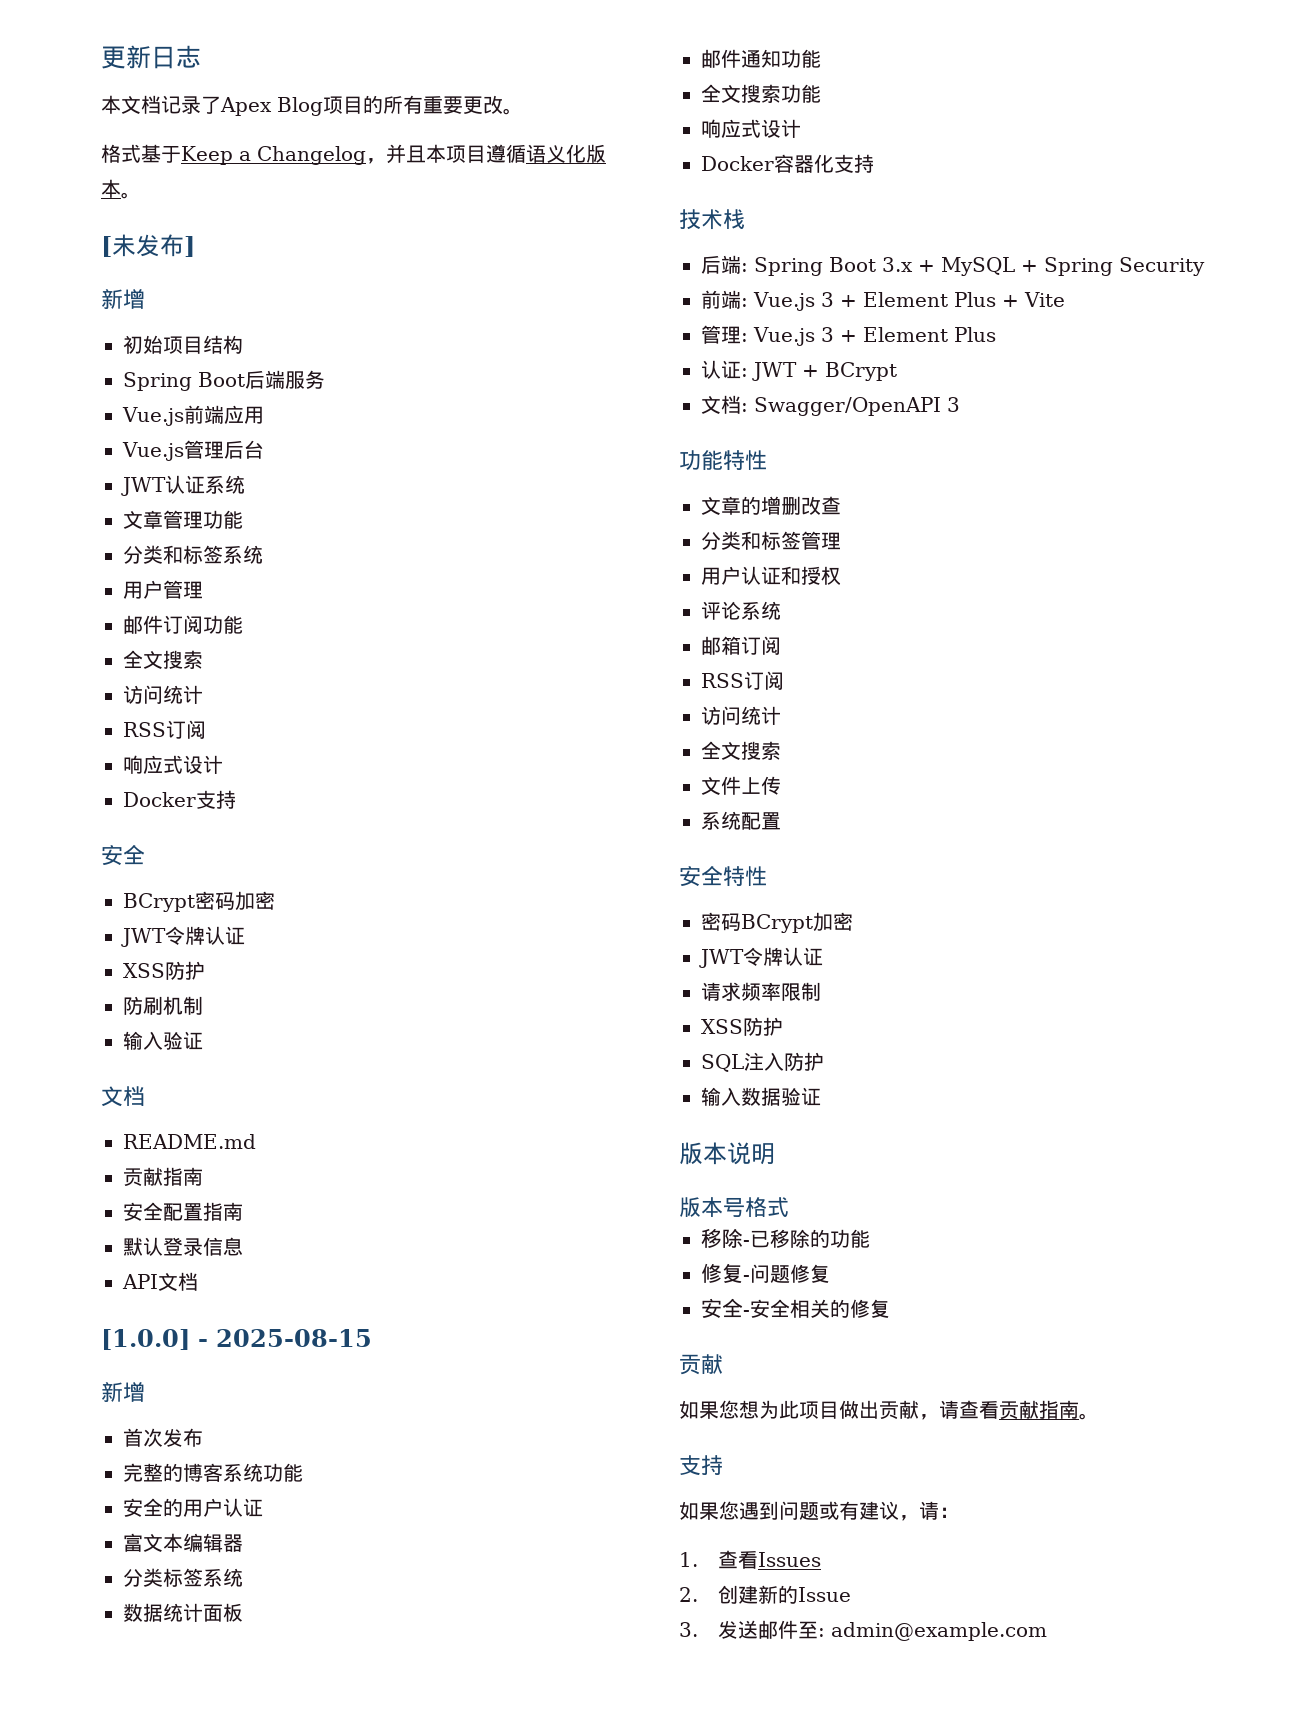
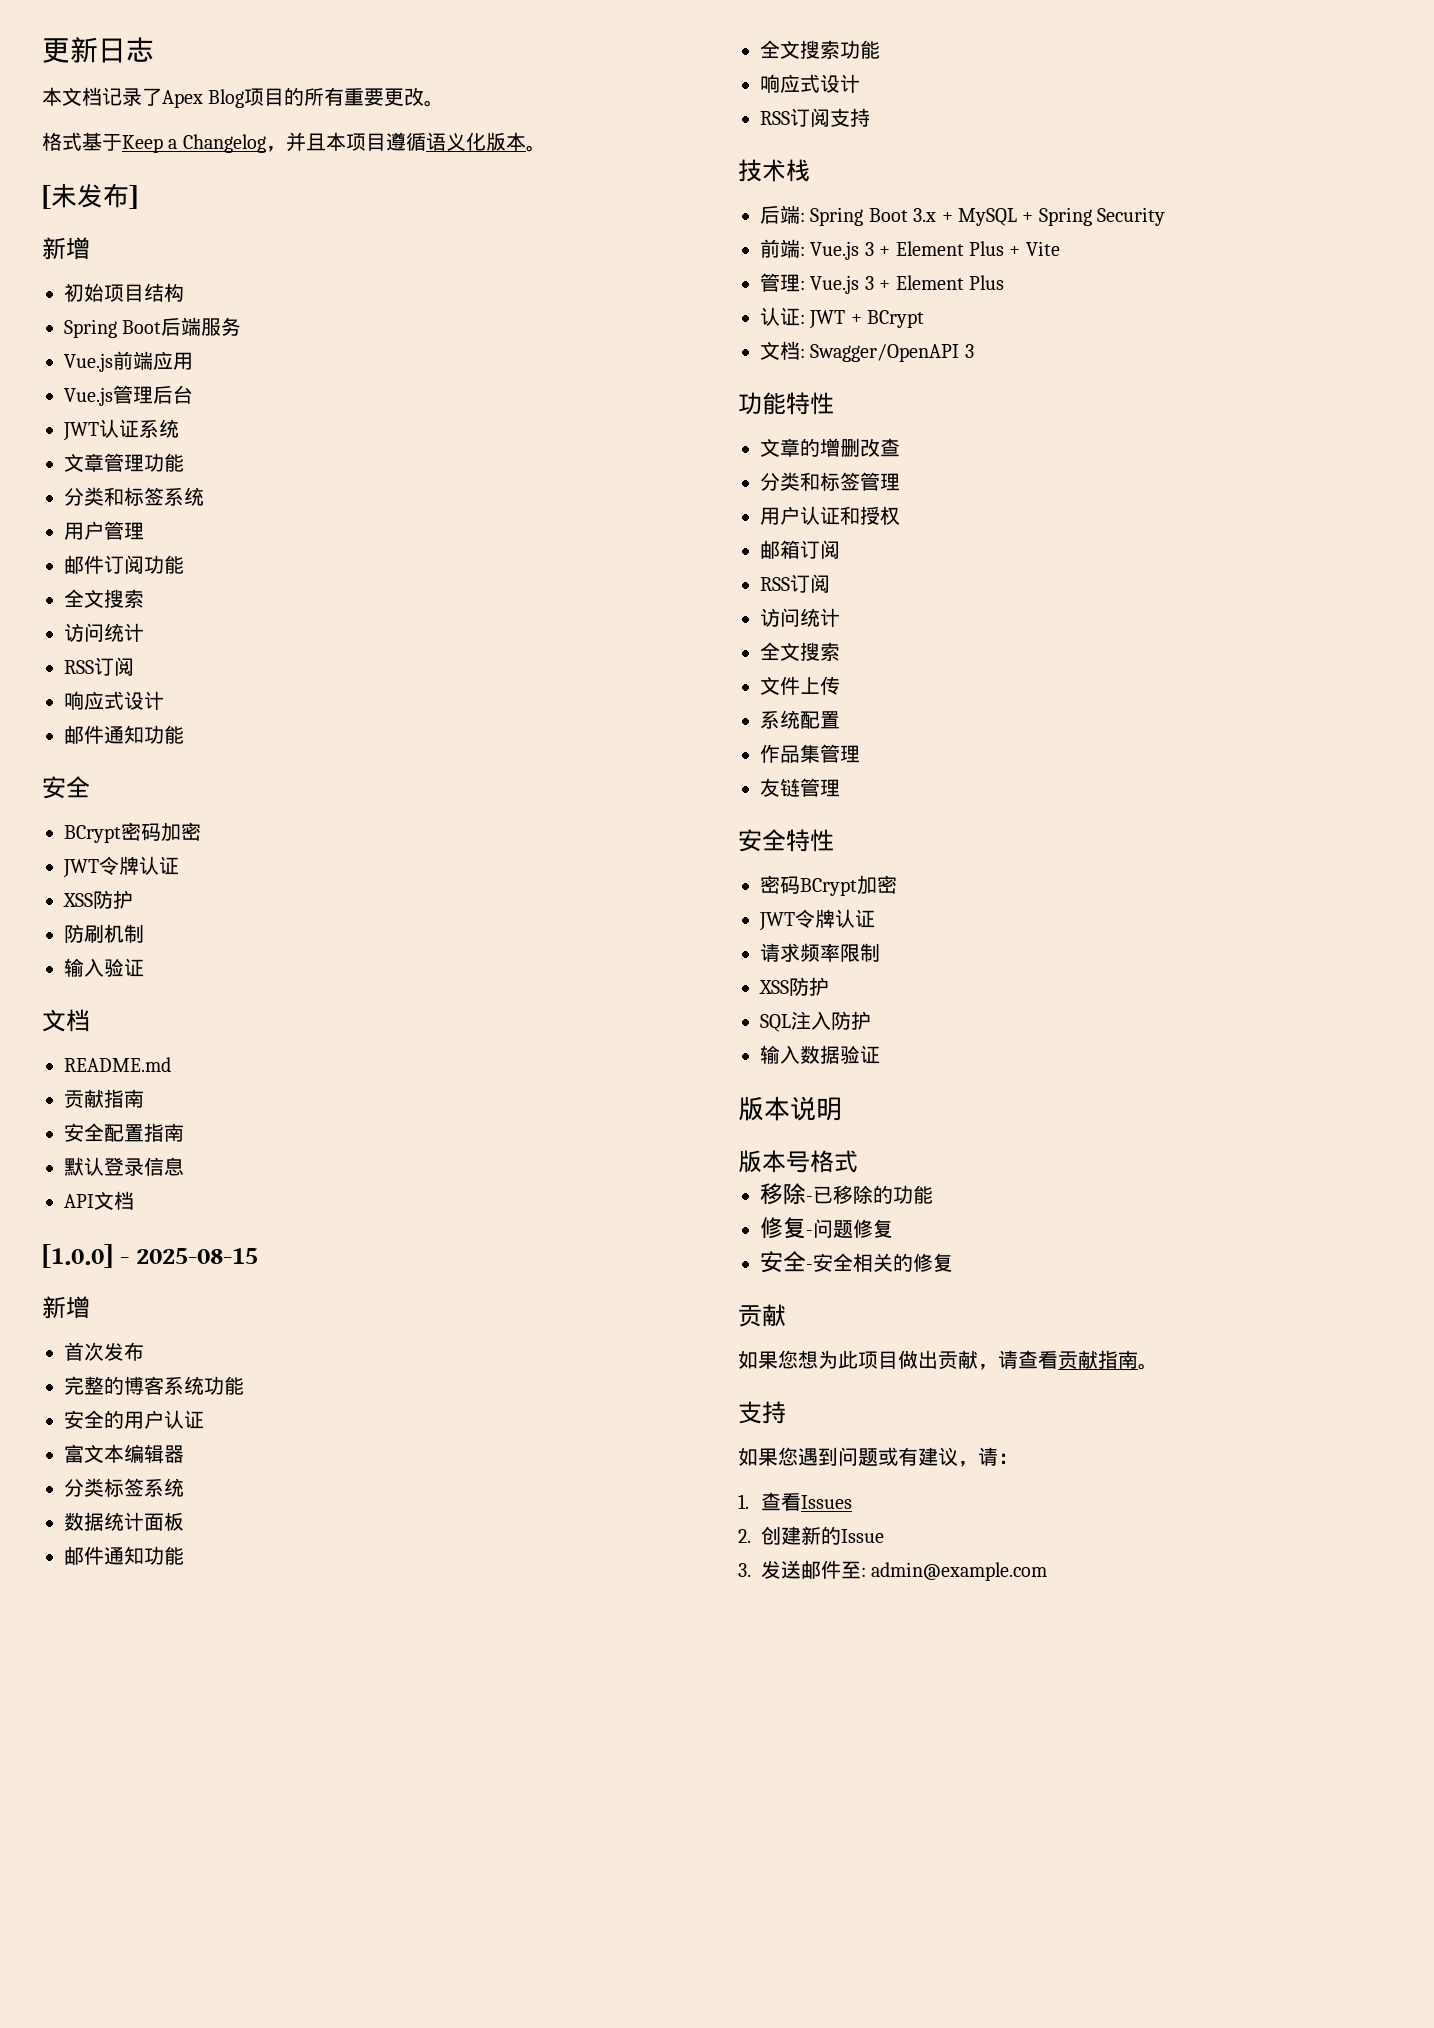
[123,790,236,809] Docker支持 -> [64,725,184,744] 邮件通知功能
[701,154,834,173] Docker容器化 -> [760,108,830,127] RSS订阅
[701,601,781,620] // 评论系统 -> (900, 515) none
(781, 821) none -> [760,744,860,763] [760,778,840,797] // 作品集管理 // 友链管理

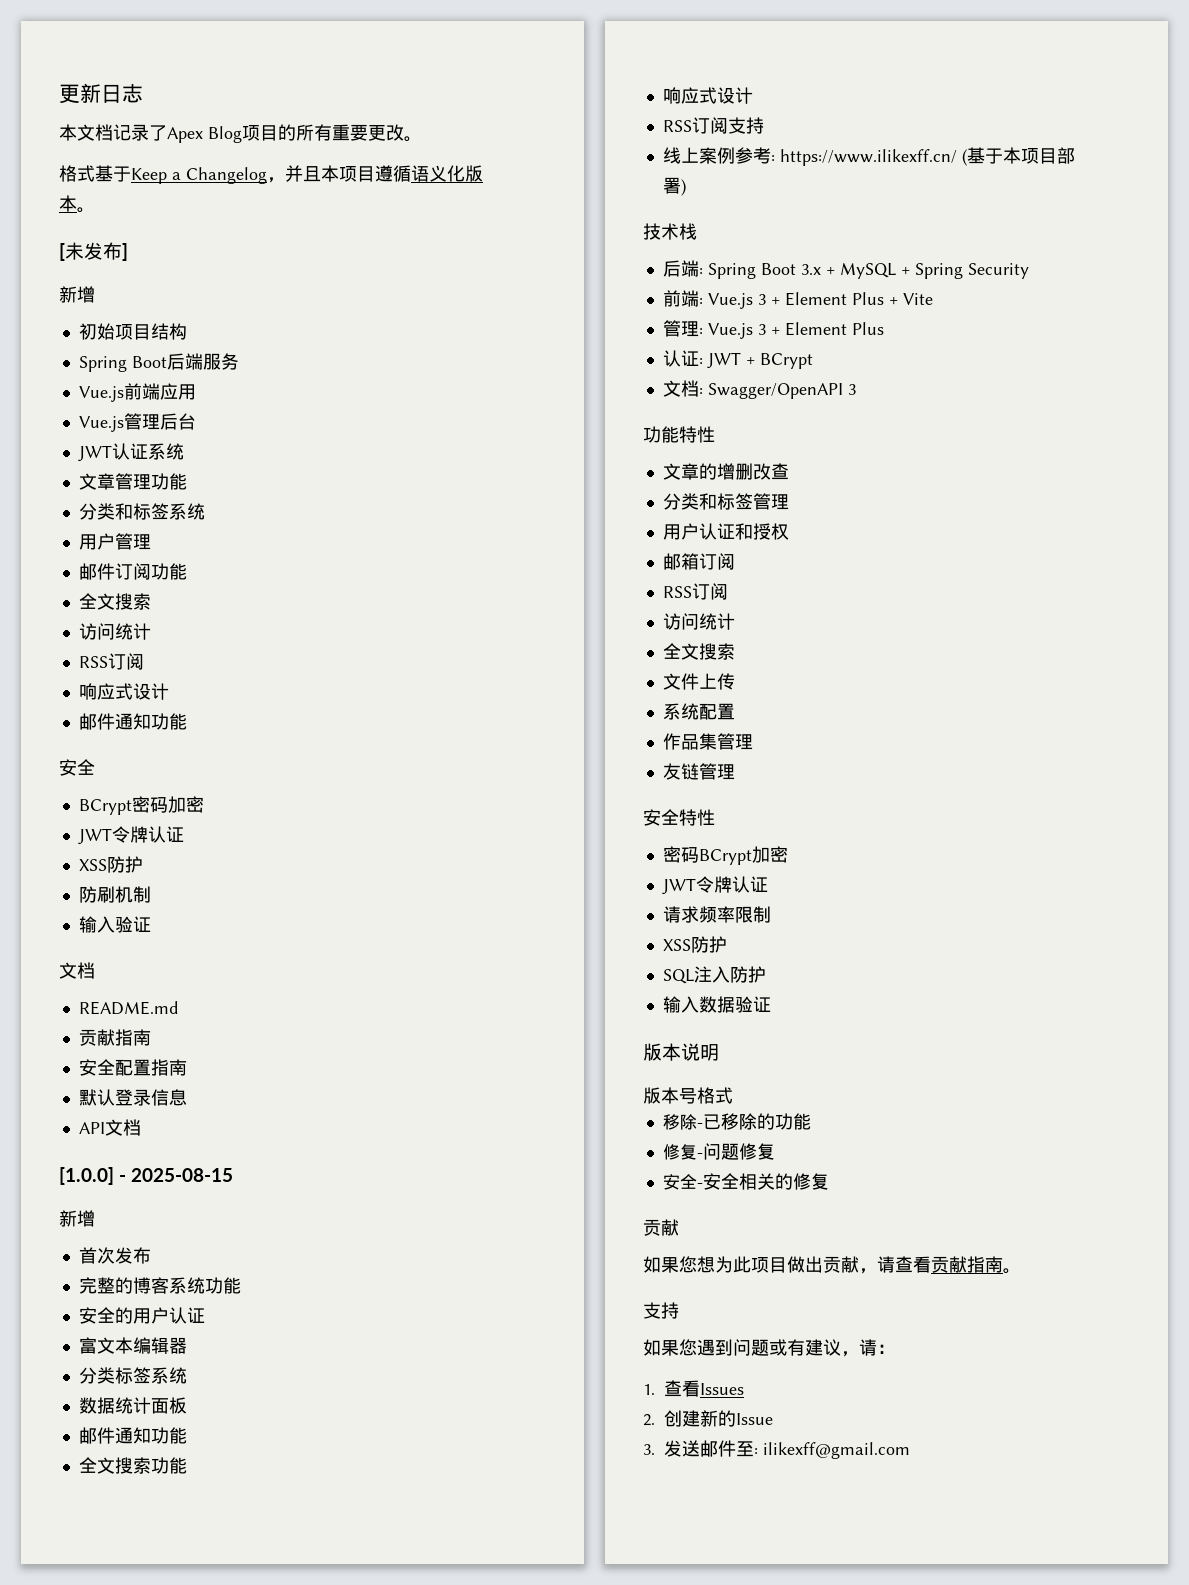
(870, 117) none -> [662,147,1075,166] [662,177,686,196] // 线上案例参考: https://www.ilikexff.cn/ (基于本项目部署)
[871,1562,1048,1581] admin@example.com -> [763,1442,910,1459] ilikexff@gmail.com

